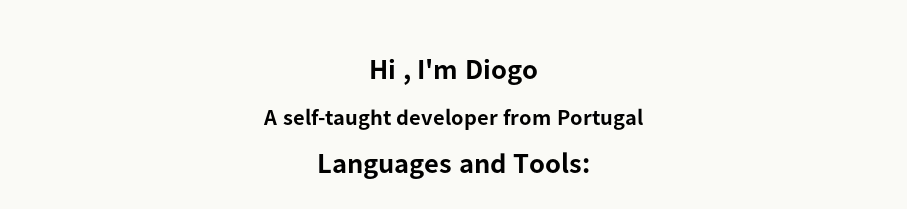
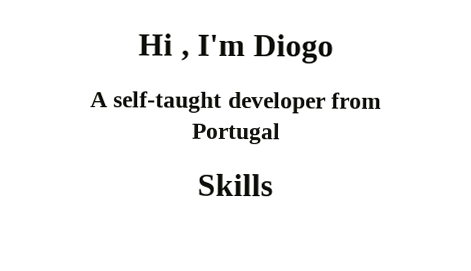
[317,152,590,179] Languages and Tools: -> [197,173,273,197] Skills

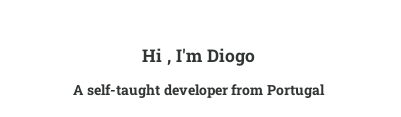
[197,173,273,197] // Skills -> (326, 91) none

